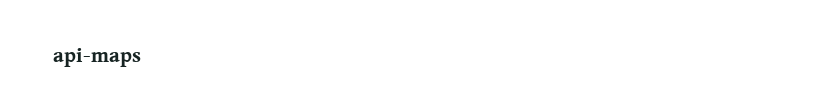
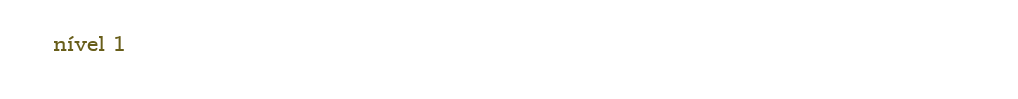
[53,48,141,67] api-maps -> [53,36,126,51] nível 1

